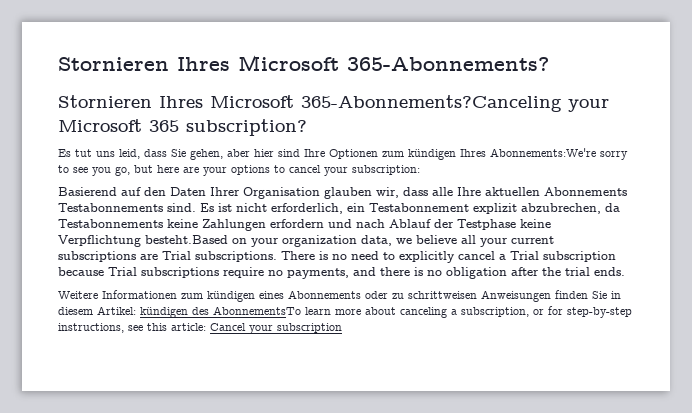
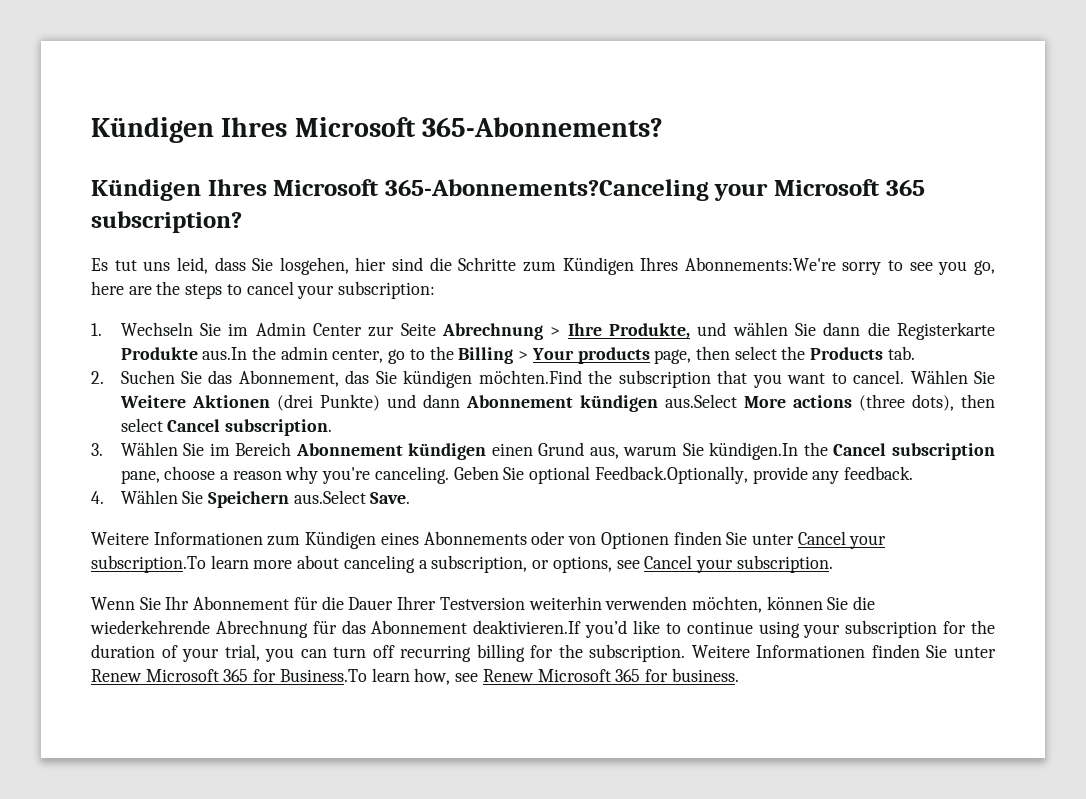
[58,57,169,71] Stornieren -> [91,117,214,143] Kündigen
[58,95,152,108] Stornieren -> [91,179,201,201] Kündigen
[190,149,456,160] gehen, aber hier sind Ihre Optionen zum kündigen -> [279,257,634,275] losgehen, hier sind die Schritte zum Kündigen
[134,165,153,173] but -> (996, 267) none
[203,165,270,176] your options -> [156,281,223,299] the steps
[58,187,627,199] [58,203,620,214] [58,219,551,231] [58,235,554,247] [58,251,616,263] [58,267,625,279] Basierend auf den Daten Ihrer Organisation glauben wir, dass alle Ihre aktuellen Abonnements Testabonnements sind. Es ist nicht erforderlich, ein Testabonnement explizit abzubrechen, da Testabonnements keine Zahlungen erfordern und nach Ablauf der Testphase keine Verpflichtung besteht.Based on your organization data, we believe all your current subscriptions are Trial subscriptions. There is no need to explicitly cancel a Trial subscription because Trial subscriptions require no payments, and there is no obligation after the trial ends. -> [91,322,995,340] [120,346,915,364] [91,370,996,388] [119,394,996,412] [120,418,332,436] [91,442,996,460] [120,466,913,484] [91,490,411,508] 1. Wechseln Sie im Admin Center zur Seite Abrechnung > Ihre Produkte, und wählen Sie dann die Registerkarte Produkte aus.In the admin center, go to the Billing > Your products page, then select the Products tab. // 2. Suchen Sie das Abonnement, das Sie kündigen möchten.Find the subscription that you want to cancel. Wählen Sie Weitere Aktionen (drei Punkte) und dann Abonnement kündigen aus.Select More actions (three dots), then select Cancel subscription. // 3. Wählen Sie im Bereich Abonnement kündigen einen Grund aus, warum Sie kündigen.In the Cancel subscription pane, choose a reason why you're canceling. Geben Sie optional Feedback.Optionally, provide any feedback. // 4. Wählen Sie Speichern aus.Select Save.
[207,291,255,302] kündigen -> [305,531,377,549] Kündigen
[392,290,621,302] [58,306,301,318] zu schrittweisen Anweisungen finden Sie in diesem Artikel: kündigen des AbonnementsTo -> [568,531,887,549] [91,555,206,573] von Optionen finden Sie unter Cancel your subscription.To
[548,306,632,318] [58,323,342,334] for step-by-step instructions, see this article: Cancel your subscription -> [552,555,833,573] [91,596,876,613] [90,620,996,638] [91,644,996,662] [91,668,739,685] options, see Cancel your subscription. // Wenn Sie Ihr Abonnement für die Dauer Ihrer Testversion weiterhin verwenden möchten, können Sie die wiederkehrende Abrechnung für das Abonnement deaktivieren.If you’d like to continue using your subscription for the duration of your trial, you can turn off recurring billing for the subscription. Weitere Informationen finden Sie unter Renew Microsoft 365 for Business.To learn how, see Renew Microsoft 365 for business.

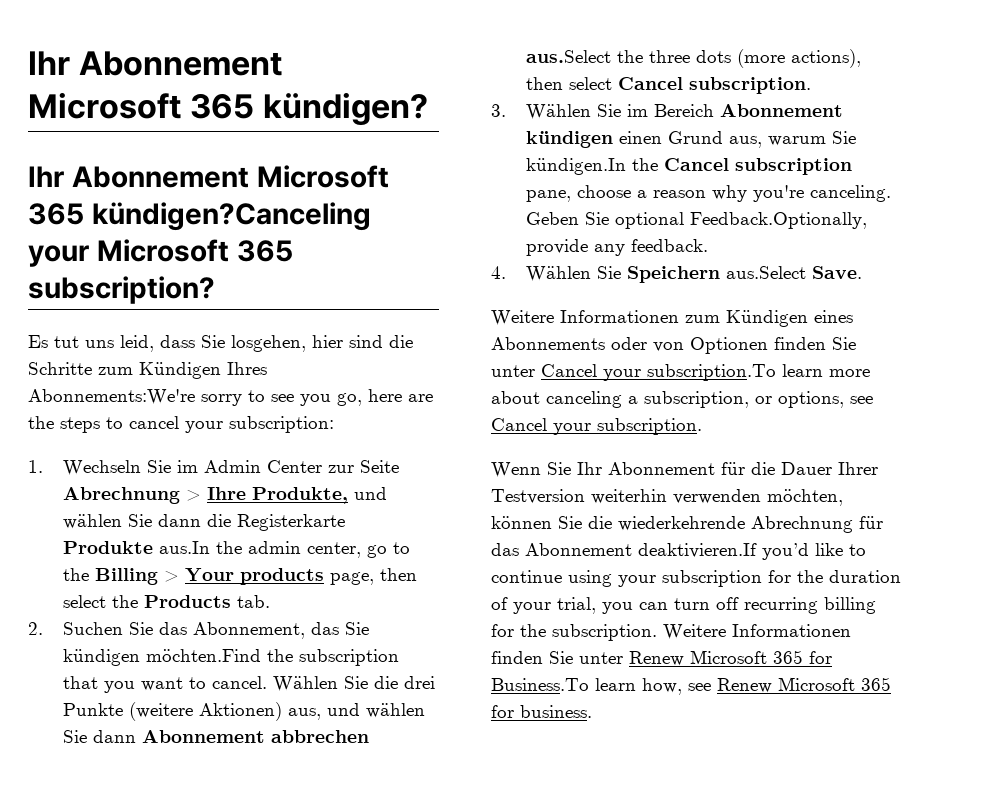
[91,117,664,143] [91,179,709,201] Kündigen Ihres Microsoft 365-Abonnements? // Kündigen Ihres Microsoft 365-Abonnements?Canceling -> [28,51,283,76] [28,92,429,126] [28,165,389,188] [28,202,371,231] Ihr Abonnement Microsoft 365 kündigen? // Ihr Abonnement Microsoft 365 kündigen?Canceling
[119,394,954,412] Weitere Aktionen (drei Punkte) und dann Abonnement kündigen aus.Select More actions (three dots), -> [374,676,436,689] [63,702,426,721] [63,730,370,743] [526,49,862,68] die drei Punkte (weitere Aktionen) aus, und wählen Sie dann Abonnement abbrechen aus.Select the three dots (more actions),

